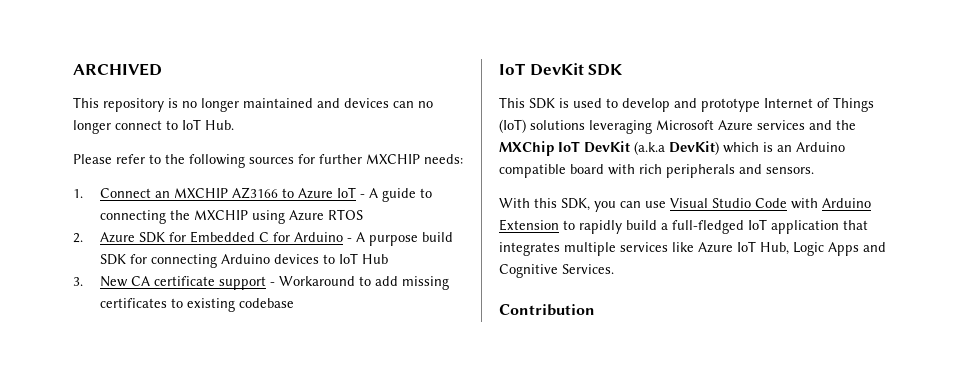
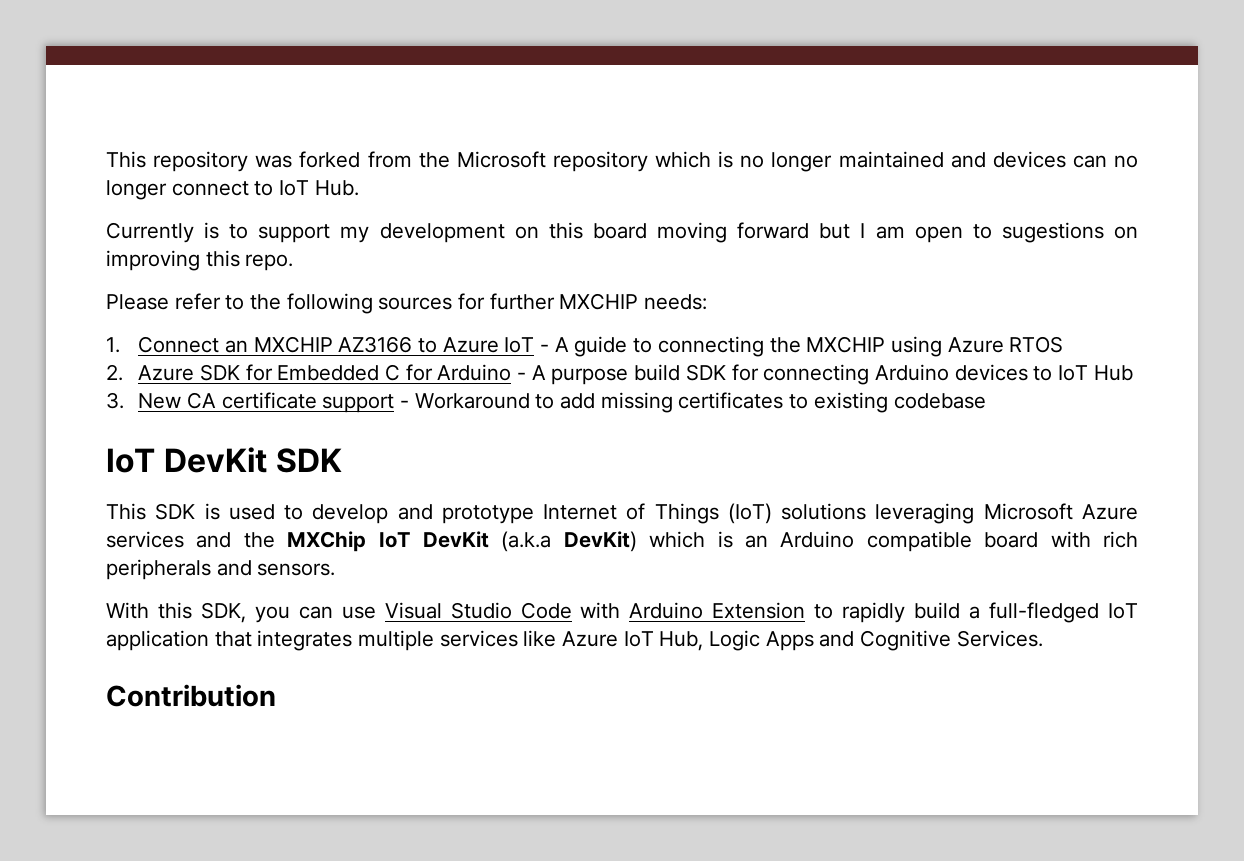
[73,63,162,76] ARCHIVED // -> (106, 159) none
(164, 105) none -> [255,151,711,172] was forked from the Microsoft repository which
(234, 125) none -> [106,222,1138,243] [106,250,294,271] // Currently is to support my development on this board moving forward but I am open to sugestions on improving this repo.

